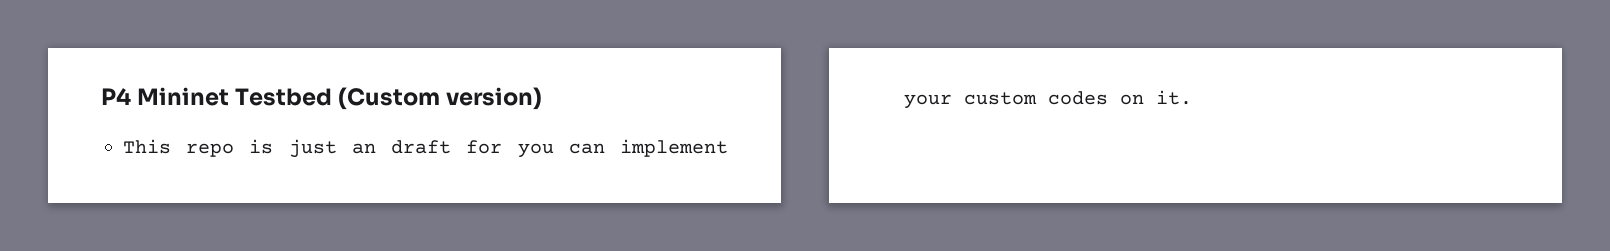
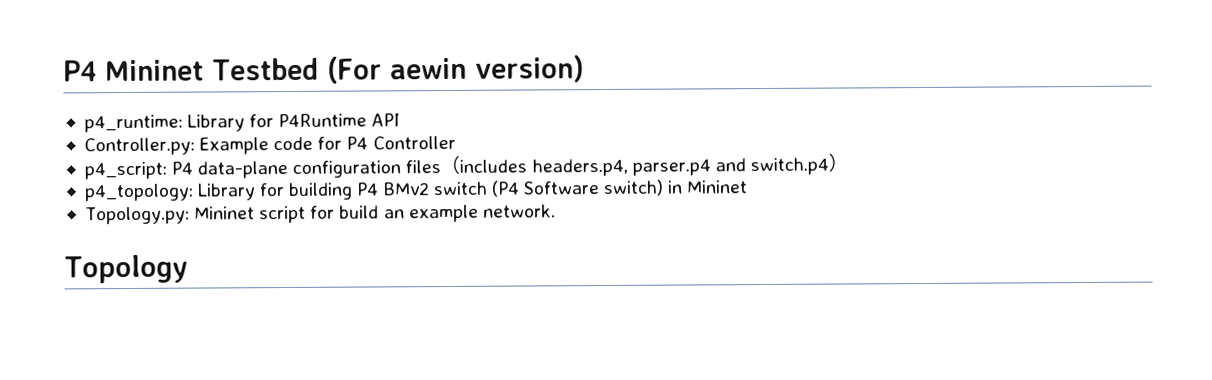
[338,87,441,110] (Custom -> [326,56,467,84] (For aewin
[123,139,728,158] [904,90,1192,109] This repo is just an draft for you can implement your custom codes on it. -> [83,113,401,133] [83,135,456,156] [83,153,848,180] [83,179,749,202] [84,204,556,225] [64,254,188,284] p4_runtime: Library for P4Runtime API // Controller.py: Example code for P4 Controller // p4_script: P4 data-plane configuration files（includes headers.p4, parser.p4 and switch.p4） // p4_topology: Library for building P4 BMv2 switch (P4 Software switch) in Mininet // Topology.py: Mininet script for build an example network. // Topology

